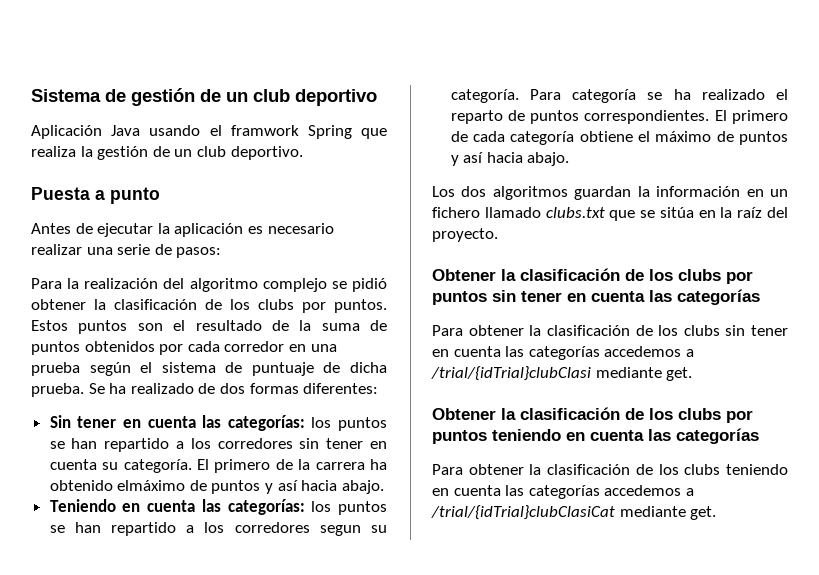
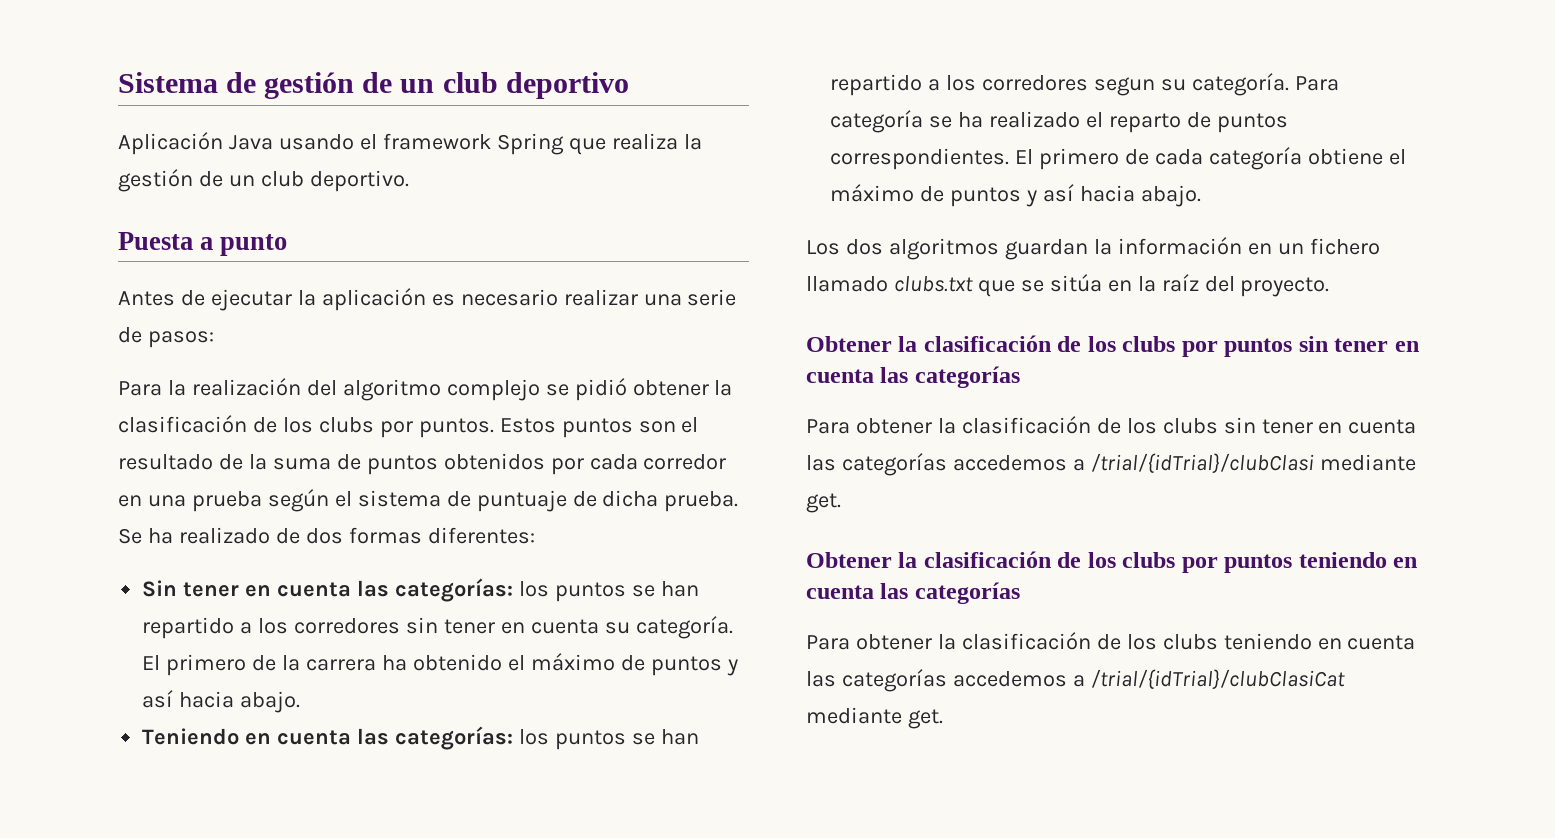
[230,125,299,136] framwork -> [382,133,491,150] framework
[117,480,186,491] elmáximo -> [507,653,615,671] el máximo
[431,366,591,381] /trial/{idTrial}clubClasi -> [1090,453,1314,474] /trial/{idTrial}/clubClasi
[431,505,615,520] /trial/{idTrial}clubClasiCat -> [1090,669,1345,690] /trial/{idTrial}/clubClasiCat

